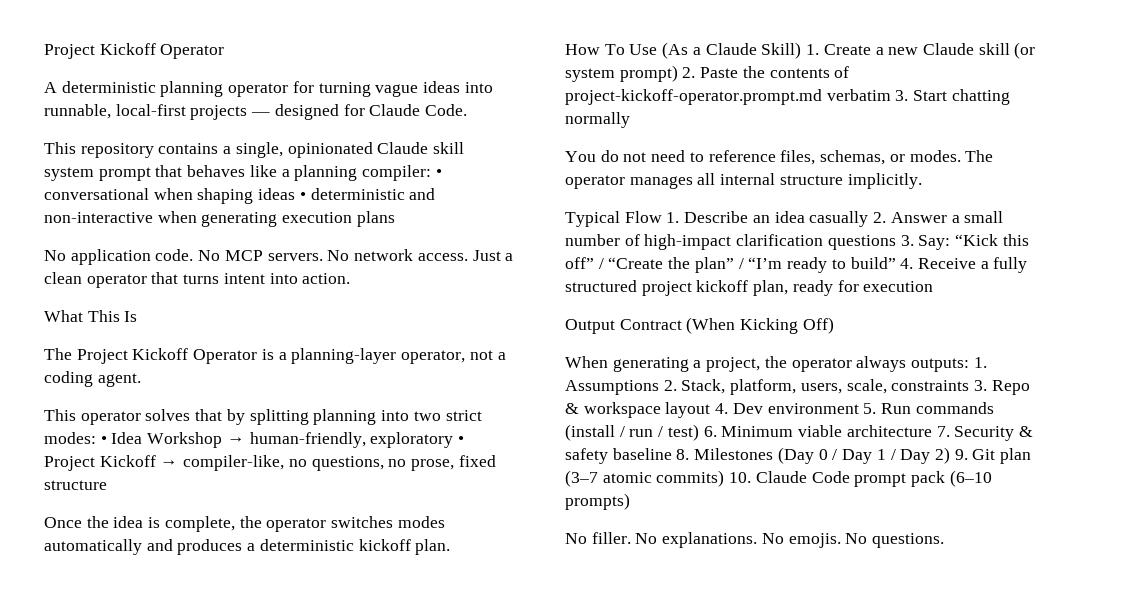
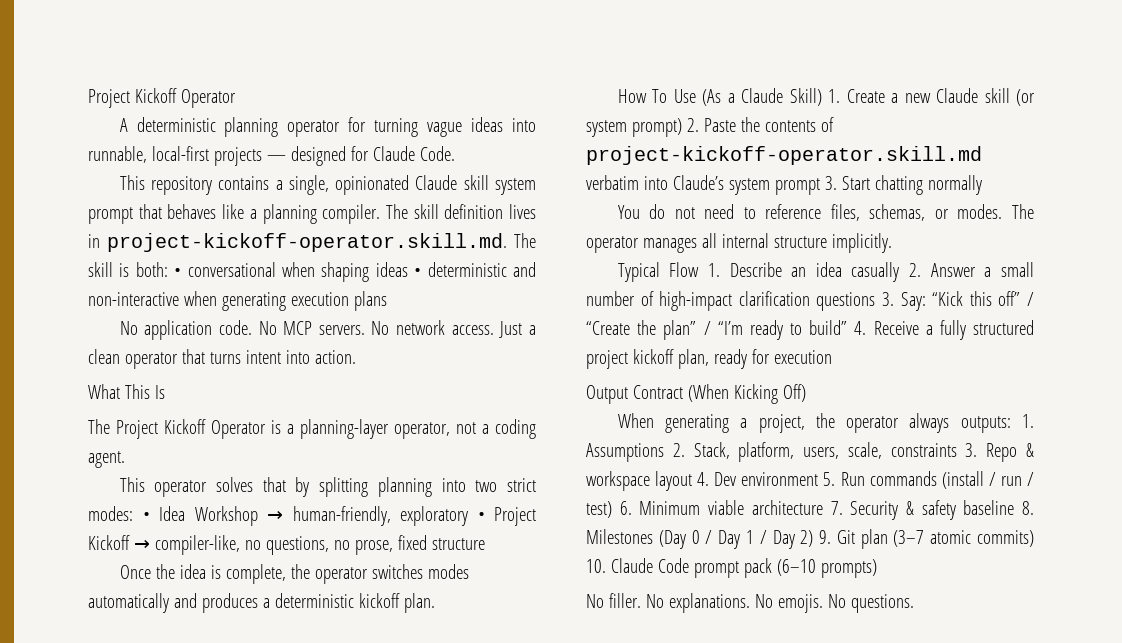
[362,165,432,181] compiler: -> [322,204,536,224] [88,233,536,252] [88,262,168,277] compiler. The skill definition lives in project-kickoff-operator.skill.md. The skill is both:
[565,89,891,105] project-kickoff-operator.prompt.md verbatim -> [586,146,982,165] [586,175,820,195] project-kickoff-operator.skill.md verbatim into Claude’s system prompt

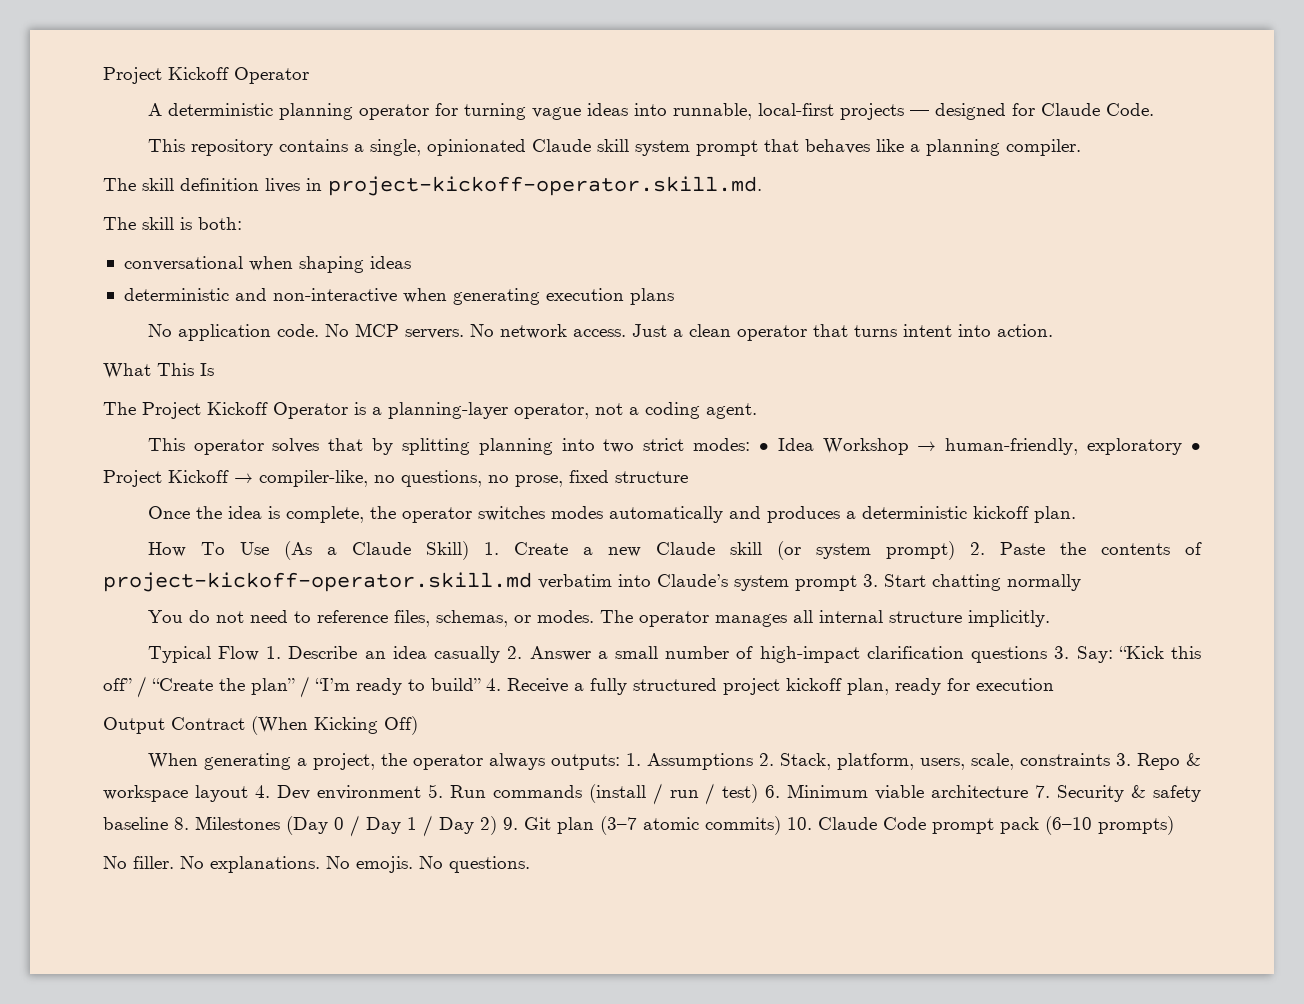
(381, 214) none -> (1081, 147) //
(507, 242) none -> (762, 186) //
[174,268,182,277] • -> (242, 223) //
[414,268,422,277] • -> (411, 262) //

